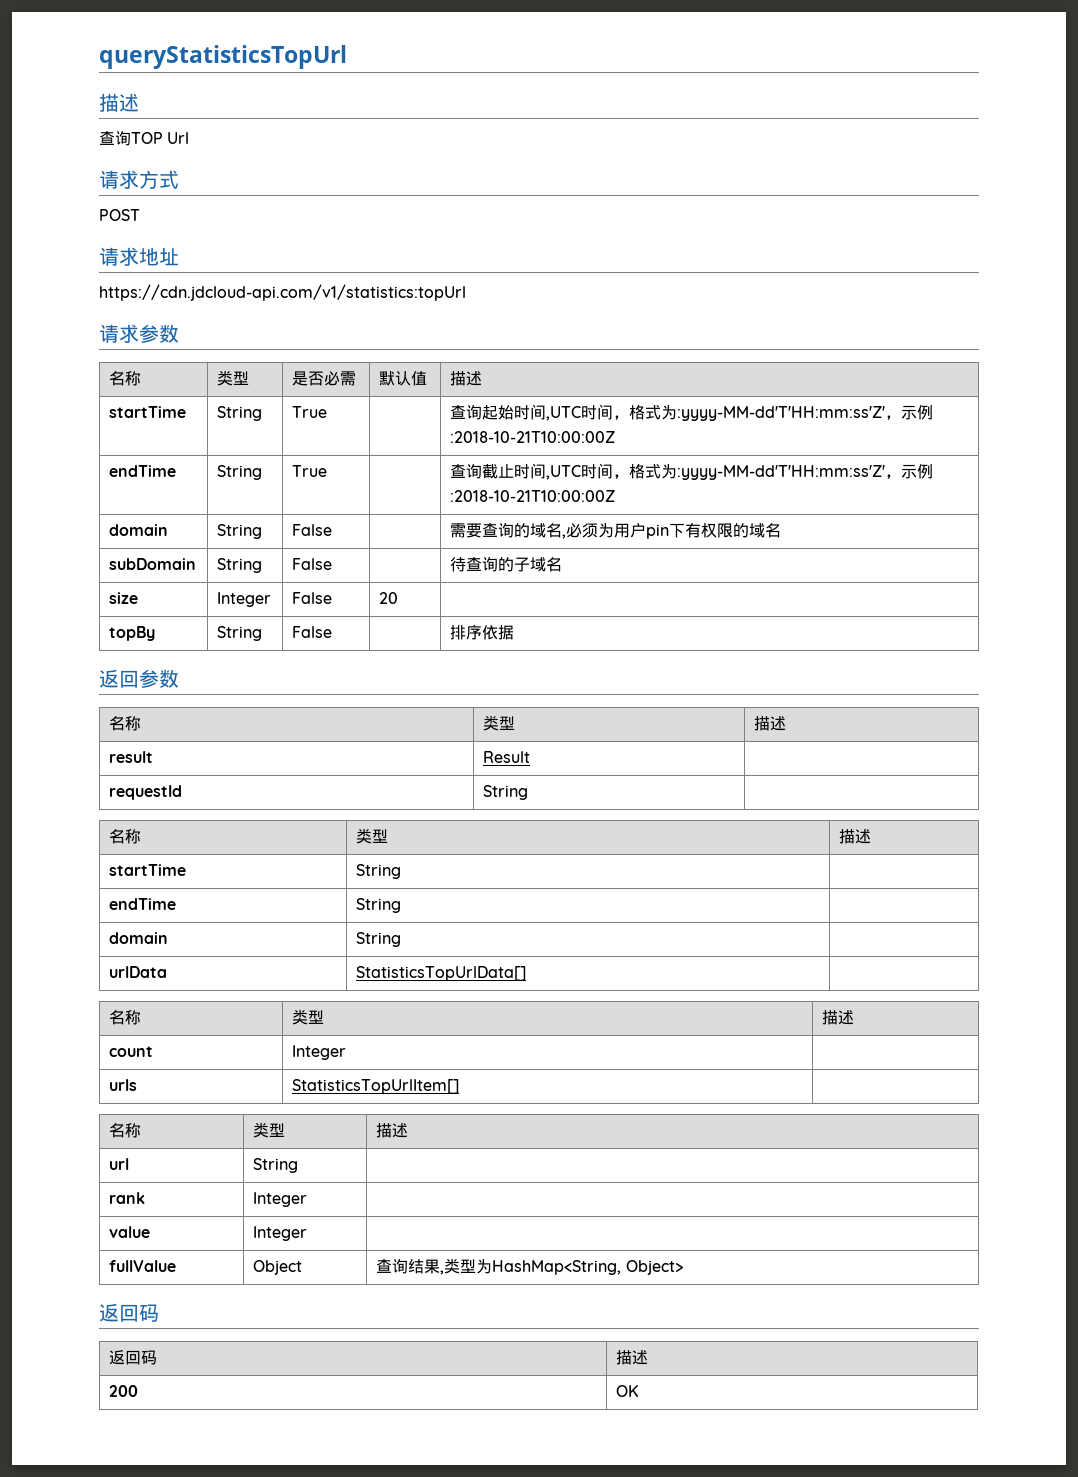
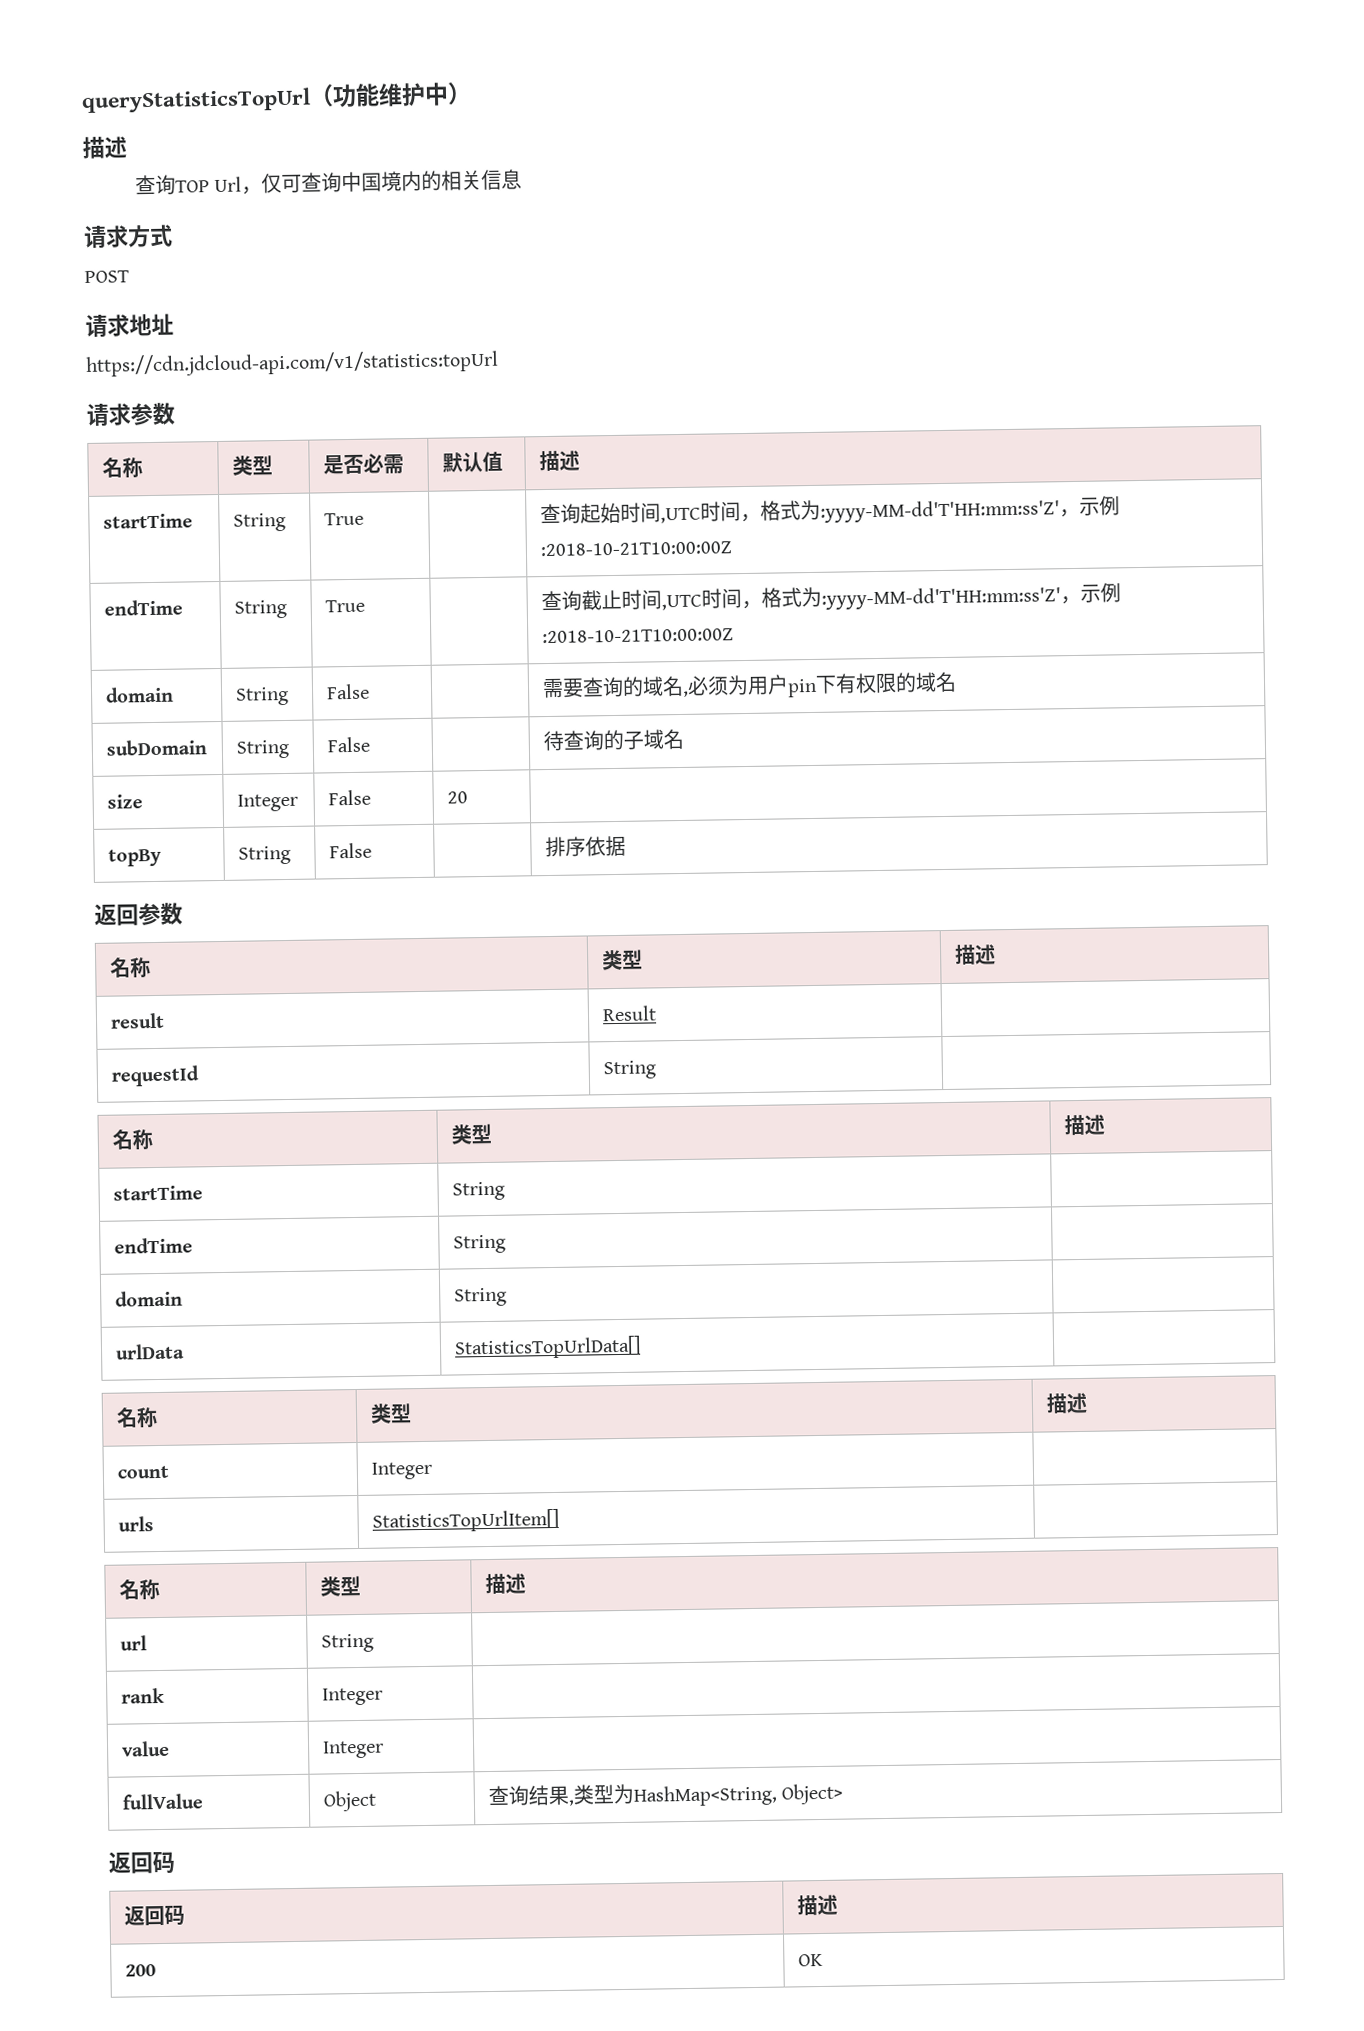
(347, 57) none -> [309,82,472,108] （功能维护中）
(190, 138) none -> [241,169,523,195] ，仅可查询中国境内的相关信息

